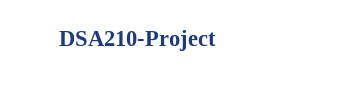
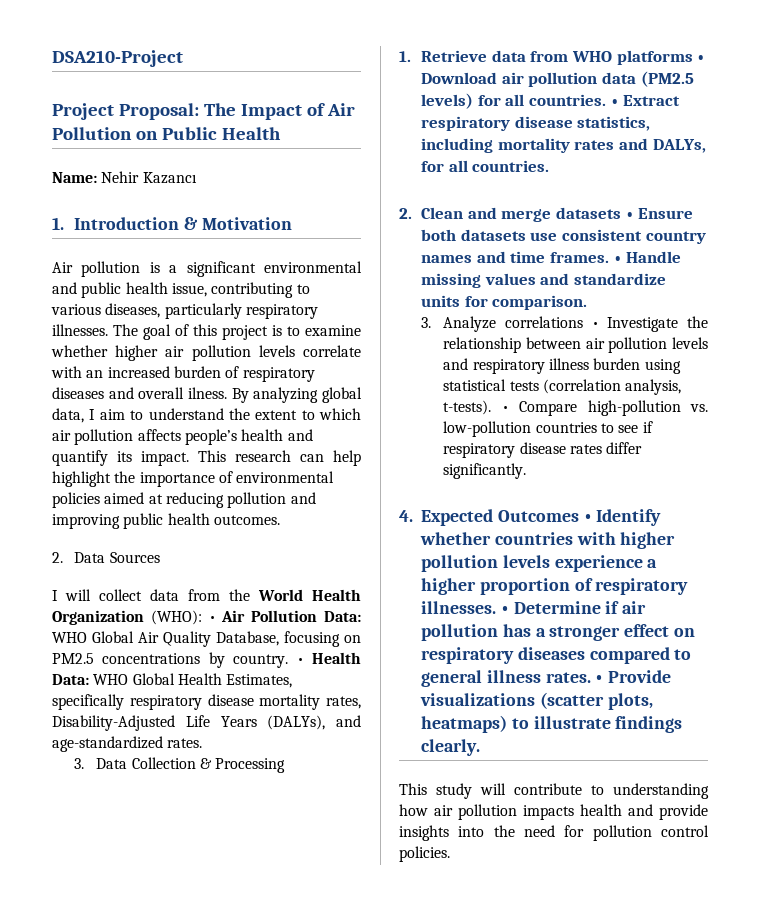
(216, 40) none -> [52,103,355,120] [52,127,281,140] [52,171,197,184] [52,217,292,230] [52,261,362,277] [52,282,310,298] [51,303,318,319] [52,324,361,340] [51,345,361,361] [51,366,315,382] [52,387,362,403] [52,408,361,423] [52,429,313,445] [52,450,361,466] [52,471,335,487] [52,492,316,508] [52,513,280,529] [52,552,160,563] [52,589,361,601] [52,610,361,625] [52,631,361,647] [52,652,361,668] [52,673,293,688] [52,694,361,710] [52,715,361,731] [52,736,203,752] [74,757,286,773] [399,50,706,65] [421,71,694,87] [421,93,681,109] [421,116,651,131] [421,138,706,153] [421,160,550,172] [399,207,694,222] [421,229,706,244] [421,251,682,263] [421,273,666,288] [421,295,588,310] [421,316,708,332] [443,337,708,353] [443,358,681,374] [443,379,682,395] [443,400,708,416] [443,421,653,437] [443,442,643,458] [443,463,527,479] [399,509,662,526] [420,532,676,549] [421,555,658,572] [421,578,689,595] [421,601,647,614] [421,624,695,641] [421,647,692,664] [421,670,672,687] [420,692,653,710] [421,715,683,733] [421,739,481,756] [399,783,709,799] [399,804,708,820] [399,825,709,841] [399,846,450,862] // Project Proposal: The Impact of Air Pollution on Public Health // Name: Nehir Kazancı // 1. Introduction & Motivation // Air pollution is a significant environmental and public health issue, contributing to various diseases, particularly respiratory illnesses. The goal of this project is to examine whether higher air pollution levels correlate with an increased burden of respiratory diseases and overall ilness. By analyzing global data, I aim to understand the extent to which air pollution affects people’s health and quantify its impact. This research can help highlight the importance of environmental policies aimed at reducing pollution and improving public health outcomes. // 2. Data Sources // I will collect data from the World Health Organization (WHO): • Air Pollution Data: WHO Global Air Quality Database, focusing on PM2.5 concentrations by country. • Health Data: WHO Global Health Estimates, specifically respiratory disease mortality rates, Disability-Adjusted Life Years (DALYs), and age-standardized rates. // 3. Data Collection & Processing // 1. Retrieve data from WHO platforms • Download air pollution data (PM2.5 levels) for all countries. • Extract respiratory disease statistics, including mortality rates and DALYs, for all countries. // 2. Clean and merge datasets • Ensure both datasets use consistent country names and time frames. • Handle missing values and standardize units for comparison. // 3. Analyze correlations • Investigate the relationship between air pollution levels and respiratory illness burden using statistical tests (correlation analysis, t-tests). • Compare high-pollution vs. low-pollution countries to see if respiratory disease rates differ significantly. // 4. Expected Outcomes • Identify whether countries with higher pollution levels experience a higher proportion of respiratory illnesses. • Determine if air pollution has a stronger effect on respiratory diseases compared to general illness rates. • Provide visualizations (scatter plots, heatmaps) to illustrate findings clearly. // This study will contribute to understanding how air pollution impacts health and provide insights into the need for pollution control policies.

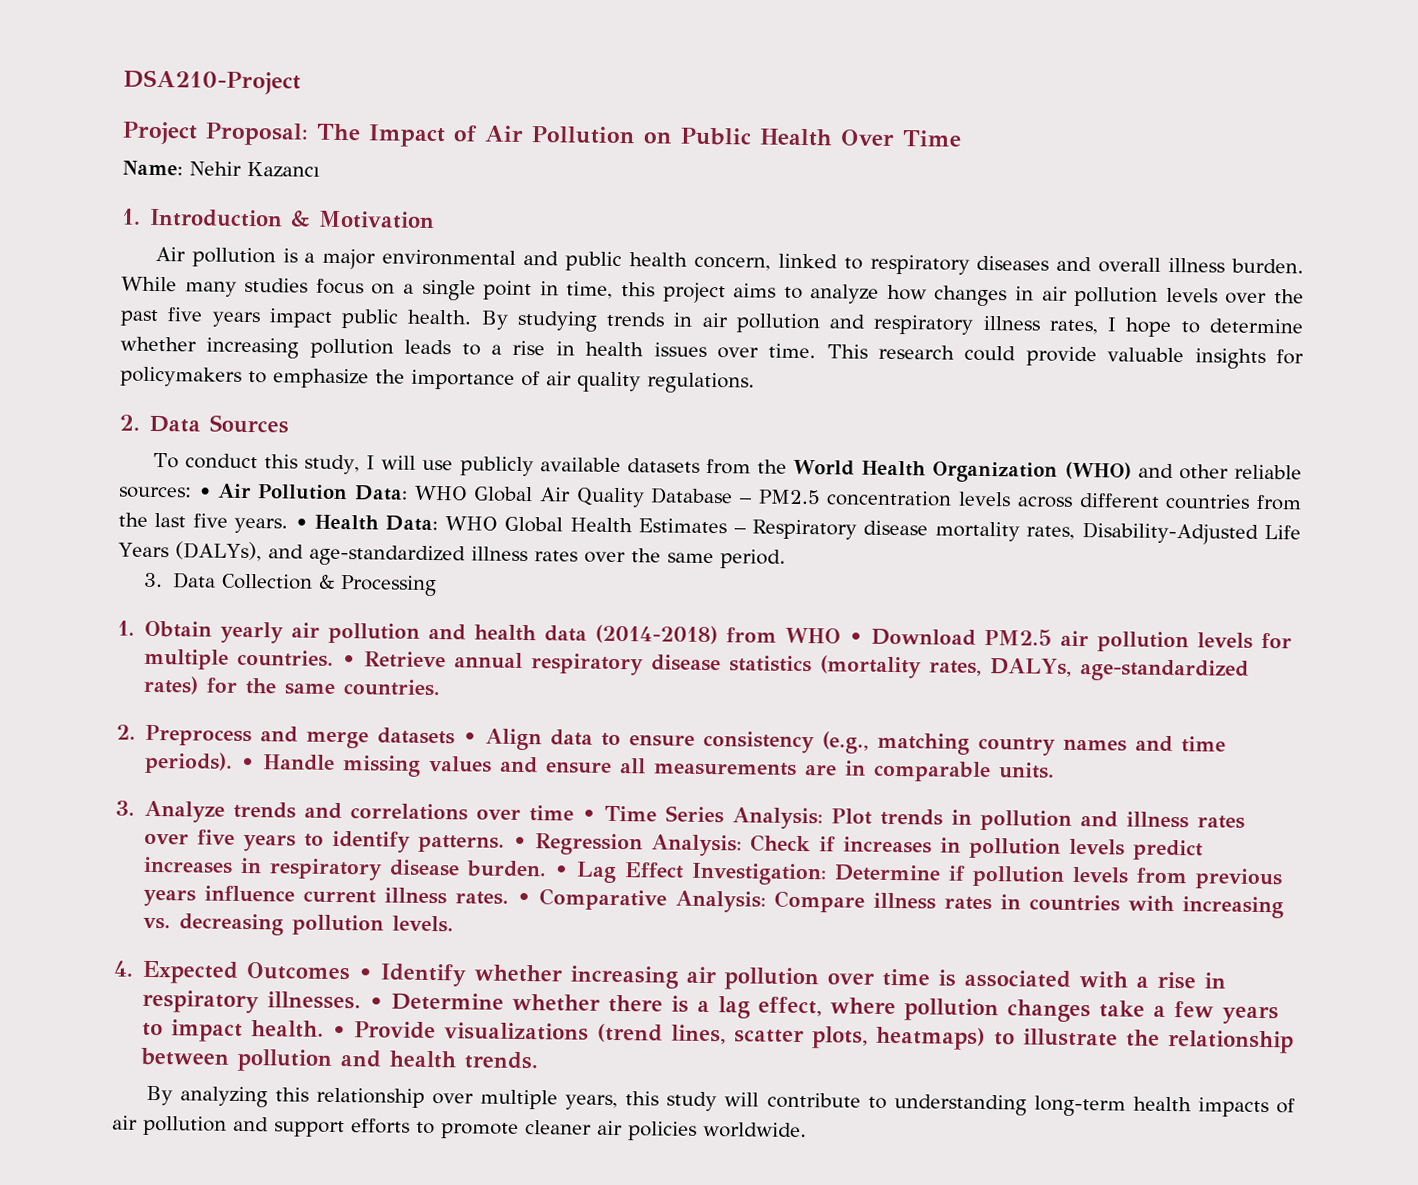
(281, 133) none -> [839,129,962,147] Over Time
[186,261,256,277] significant -> [322,248,377,270] major
[171,282,310,298] [51,303,318,319] [52,324,361,340] [51,345,361,361] [51,366,315,382] [52,387,362,403] [52,408,361,423] [52,429,313,445] [52,450,361,466] [52,471,335,487] [52,492,316,508] [52,513,280,529] [52,552,160,563] [52,589,179,601] issue, contributing to various diseases, particularly respiratory illnesses. The goal of this project is to examine whether higher air pollution levels correlate with an increased burden of respiratory diseases and overall ilness. By analyzing global data, I aim to understand the extent to which air pollution affects people’s health and quantify its impact. This research can help highlight the importance of environmental policies aimed at reducing pollution and improving public health outcomes. // 2. Data Sources // I will collect data -> [693,253,1304,275] [121,276,1304,307] [120,307,1304,337] [120,336,1305,370] [120,366,755,394] [119,414,290,434] [152,452,700,477] concern, linked to respiratory diseases and overall illness burden. While many studies focus on a single point in time, this project aims to analyze how changes in air pollution levels over the past five years impact public health. By studying trends in air pollution and respiratory illness rates, I hope to determine whether increasing pollution leads to a rise in health issues over time. This research could provide valuable insights for policymakers to emphasize the importance of air quality regulations. // 2. Data Sources // To conduct this study, I will use publicly available datasets
[150,610,202,625] (WHO): -> [1064,461,1302,480] [118,486,192,499] (WHO) and other reliable sources:
[216,631,361,647] [52,652,289,668] Database, focusing on PM2.5 concentrations by country. -> [650,487,1303,511] [118,512,289,534] Database – PM2.5 concentration levels across different countries from the last five years.
[226,674,293,688] [52,694,202,710] Estimates, specifically respiratory -> [638,518,857,540] Estimates – Respiratory
[167,738,203,748] rates. -> [470,546,786,569] illness rates over the same period.
[421,50,526,62] Retrieve data -> [144,620,719,645] Obtain yearly air pollution and health data (2014-2018)
[616,50,693,65] platforms -> (842, 635) none
[501,71,694,87] [421,93,681,109] [421,116,651,131] [421,138,706,153] [421,160,468,172] air pollution data (PM2.5 levels) for all countries. • Extract respiratory disease statistics, including mortality rates and DALYs, for all -> [984,628,1293,653] [144,648,1250,682] [143,675,336,695] PM2.5 air pollution levels for multiple countries. • Retrieve annual respiratory disease statistics (mortality rates, DALYs, age-standardized rates) for the same
[421,207,464,219] Clean -> [145,724,253,747] Preprocess
[638,208,694,219] [421,229,642,241] Ensure both datasets use consistent -> [485,728,971,755] Align data to ensure consistency (e.g., matching
[549,252,609,263] frames. -> [145,751,234,774] periods).
[573,273,666,285] [421,295,588,310] [421,316,708,332] [443,337,708,353] [443,358,681,374] [443,379,682,395] [443,400,708,416] [443,421,653,437] [443,442,643,458] [443,463,527,479] standardize units for comparison. // 3. Analyze correlations • Investigate the relationship between air pollution levels and respiratory illness burden using statistical tests (correlation analysis, t-tests). • Compare high-pollution vs. low-pollution countries to see if respiratory disease rates differ significantly. -> [546,758,1056,783] [115,800,1246,831] [144,829,1204,861] [143,856,1284,890] [143,885,1285,919] [143,913,455,936] ensure all measurements are in comparable units. // 3. Analyze trends and correlations over time • Time Series Analysis: Plot trends in pollution and illness rates over five years to identify patterns. • Regression Analysis: Check if increases in pollution levels predict increases in respiratory disease burden. • Lag Effect Investigation: Determine if pollution levels from previous years influence current illness rates. • Comparative Analysis: Compare illness rates in countries with increasing vs. decreasing pollution levels.
[494,532,676,549] [421,555,658,572] [421,578,689,595] [421,601,647,614] [421,624,695,641] [421,647,692,664] [421,670,672,687] [420,692,653,710] [421,715,683,733] [421,739,481,756] [399,783,427,795] countries with higher pollution levels experience a higher proportion of respiratory illnesses. • Determine if air pollution has a stronger effect on respiratory diseases compared to general illness rates. • Provide visualizations (scatter plots, heatmaps) to illustrate findings clearly. // This -> [570,965,1227,991] [142,989,1280,1025] [142,1019,1295,1054] [140,1047,540,1072] [145,1085,660,1111] increasing air pollution over time is associated with a rise in respiratory illnesses. • Determine whether there is a lag effect, where pollution changes take a few years to impact health. • Provide visualizations (trend lines, scatter plots, heatmaps) to illustrate the relationship between pollution and health trends. // By analyzing this relationship over multiple years, this
[399,804,708,820] [399,825,709,841] [399,846,450,862] how air pollution impacts health and provide insights into the need for pollution control policies. -> [1033,1095,1295,1118] [112,1115,807,1141] long-term health impacts of air pollution and support efforts to promote cleaner air policies worldwide.

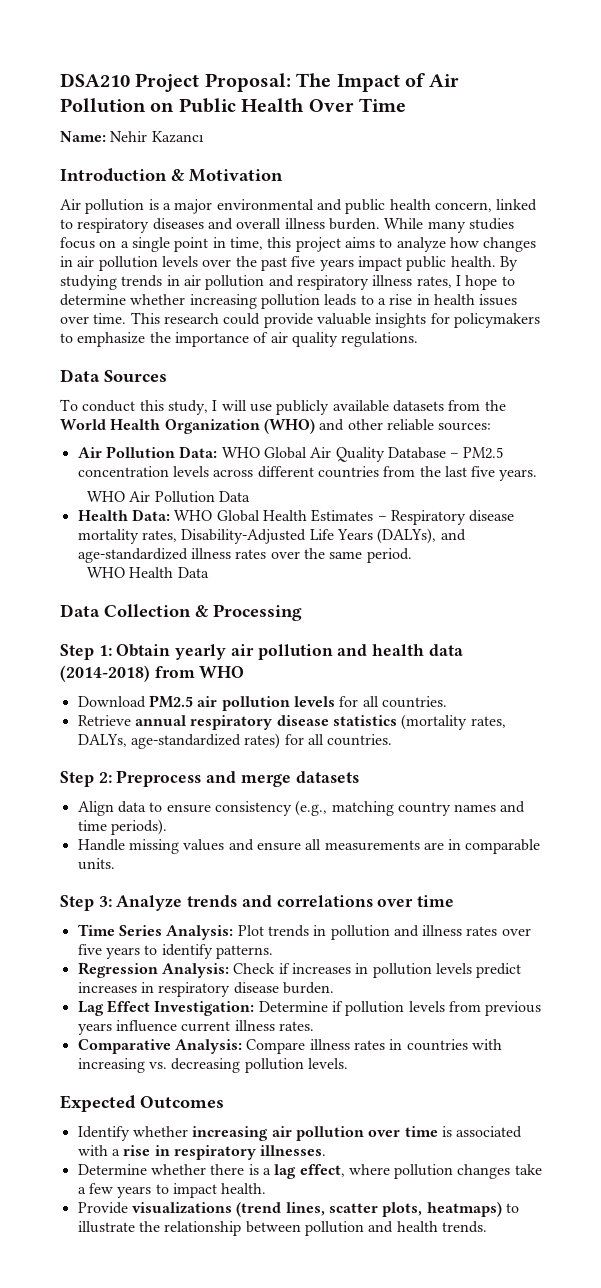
[123,69,301,95] DSA210-Project // -> [60,73,130,87] DSA210
[121,208,141,225] 1. -> (204, 137) none
[119,414,140,431] 2. -> (419, 339) none
[197,487,212,498] • -> (492, 426) //
[294,518,308,529] • -> [86,491,250,503] // WHO Air Pollution Data //
[144,572,164,588] 3. -> [86,567,209,578] WHO Health Data //
[117,620,135,636] 1. -> [60,644,112,660] Step 1:
[849,632,864,644] • -> (245, 672) //
[144,648,357,670] multiple countries. • -> [362,696,447,708] all countries. //
[245,677,442,697] [116,724,136,740] the same countries. // 2. -> [307,734,393,746] [60,771,112,787] all countries. // Step 2:
[463,732,478,744] • -> (359, 777) //
[241,757,256,770] • -> (167, 827) //
[115,800,135,816] 3. -> [60,895,112,911] Step 3:
[582,809,597,821] • -> (455, 901) //
[513,836,528,849] • -> (273, 952) //
[554,865,570,877] • -> (334, 988) //
[517,892,532,905] • -> (314, 1026) //
[113,960,133,977] 4. -> (348, 1063) none
[358,968,373,980] • -> (224, 1102) //
[369,997,384,1009] • -> (327, 1150) //
[332,1025,347,1038] • -> (267, 1188) //
[145,1085,1295,1118] [112,1115,807,1141] // By analyzing this relationship over multiple years, this study will contribute to understanding long-term health impacts of air pollution and support efforts to promote cleaner air policies worldwide. -> (487, 1227) none

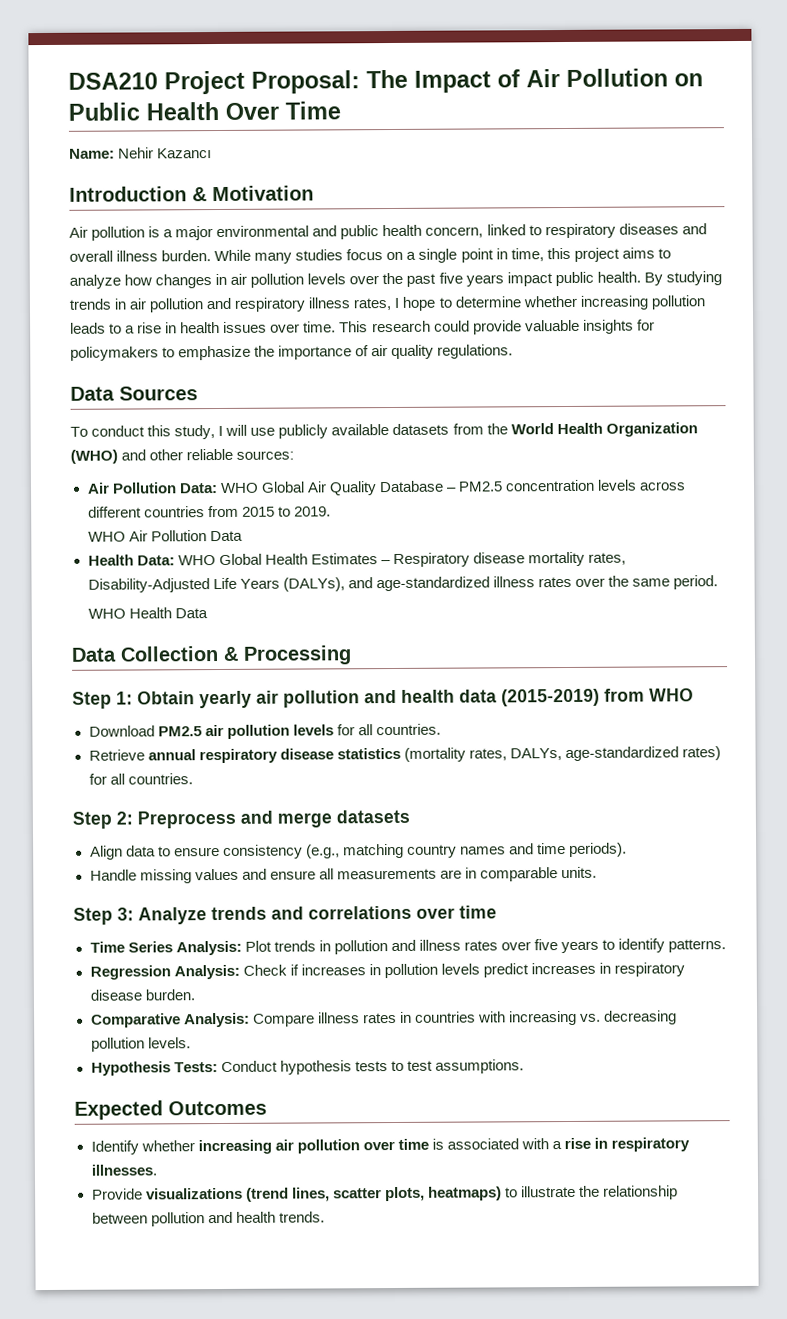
[419,466,538,481] the last five years. -> [241,506,331,517] 2015 to 2019.
[60,665,150,682] (2014-2018) -> [501,688,600,707] (2015-2019)
[77,1000,542,1016] [77,1020,314,1035] // Lag Effect Investigation: Determine if pollution levels from previous years influence current illness rates. -> (195, 995) none
(348, 1063) none -> [90,1059,524,1076] // Hypothesis Tests: Conduct hypothesis tests to test assumptions.
[77,1164,542,1179] [77,1183,267,1198] // Determine whether there is a lag effect, where pollution changes take a few years to impact health. -> (157, 1170) none

